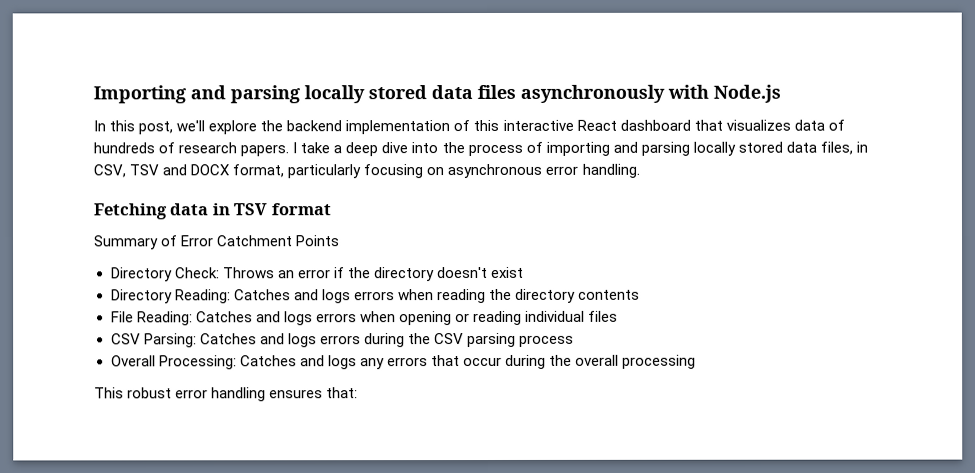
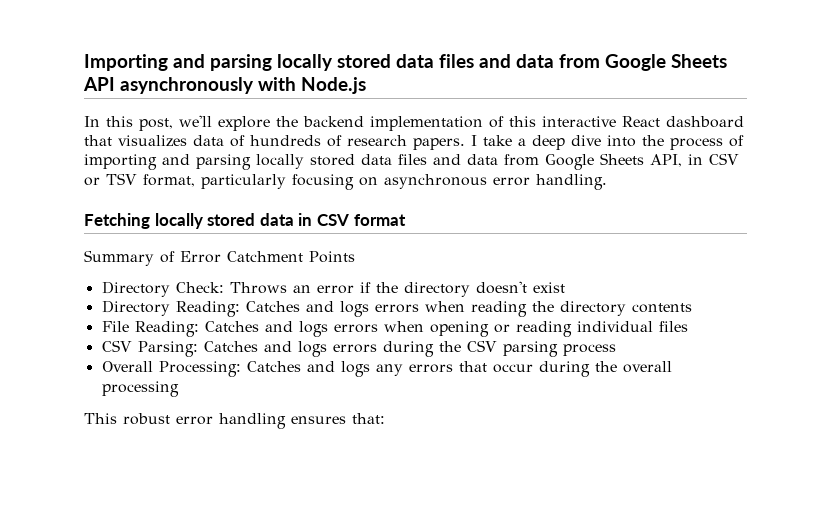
(516, 92) none -> [479,54,727,71] [83,77,115,91] and data from Google Sheets API
[819,141,868,155] [93,164,231,178] files, in CSV, TSV and DOCX -> [398,153,739,170] [84,173,137,186] files and data from Google Sheets API, in CSV or TSV
(167, 211) none -> [154,213,256,229] locally stored
[233,203,268,216] TSV -> [316,214,349,226] CSV

